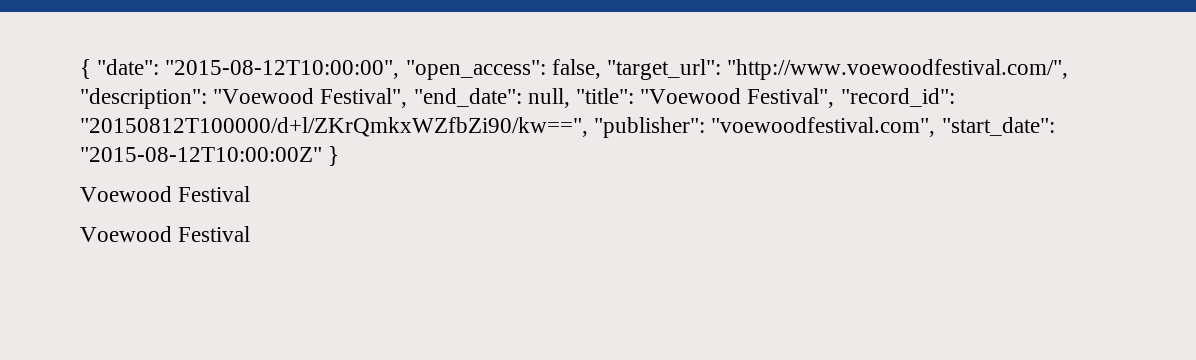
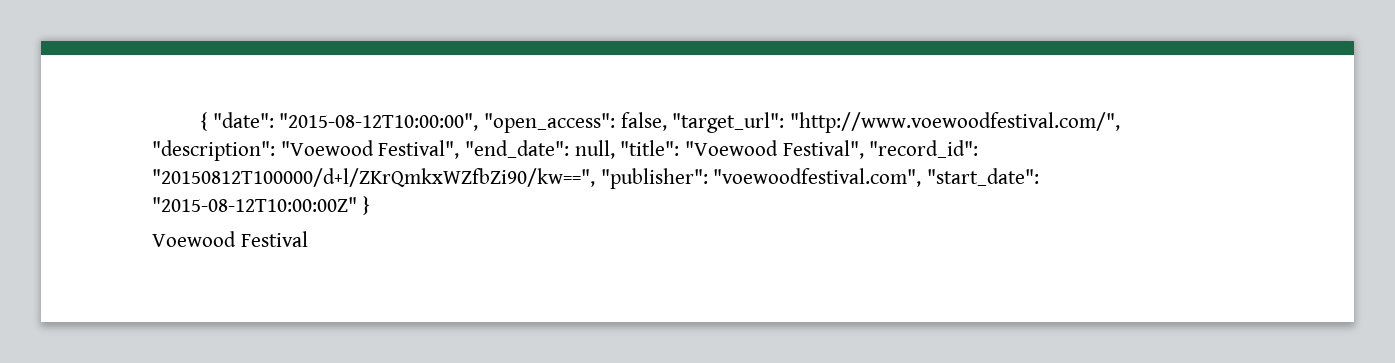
[80,226,251,242] // Voewood Festival -> (308, 239) none

